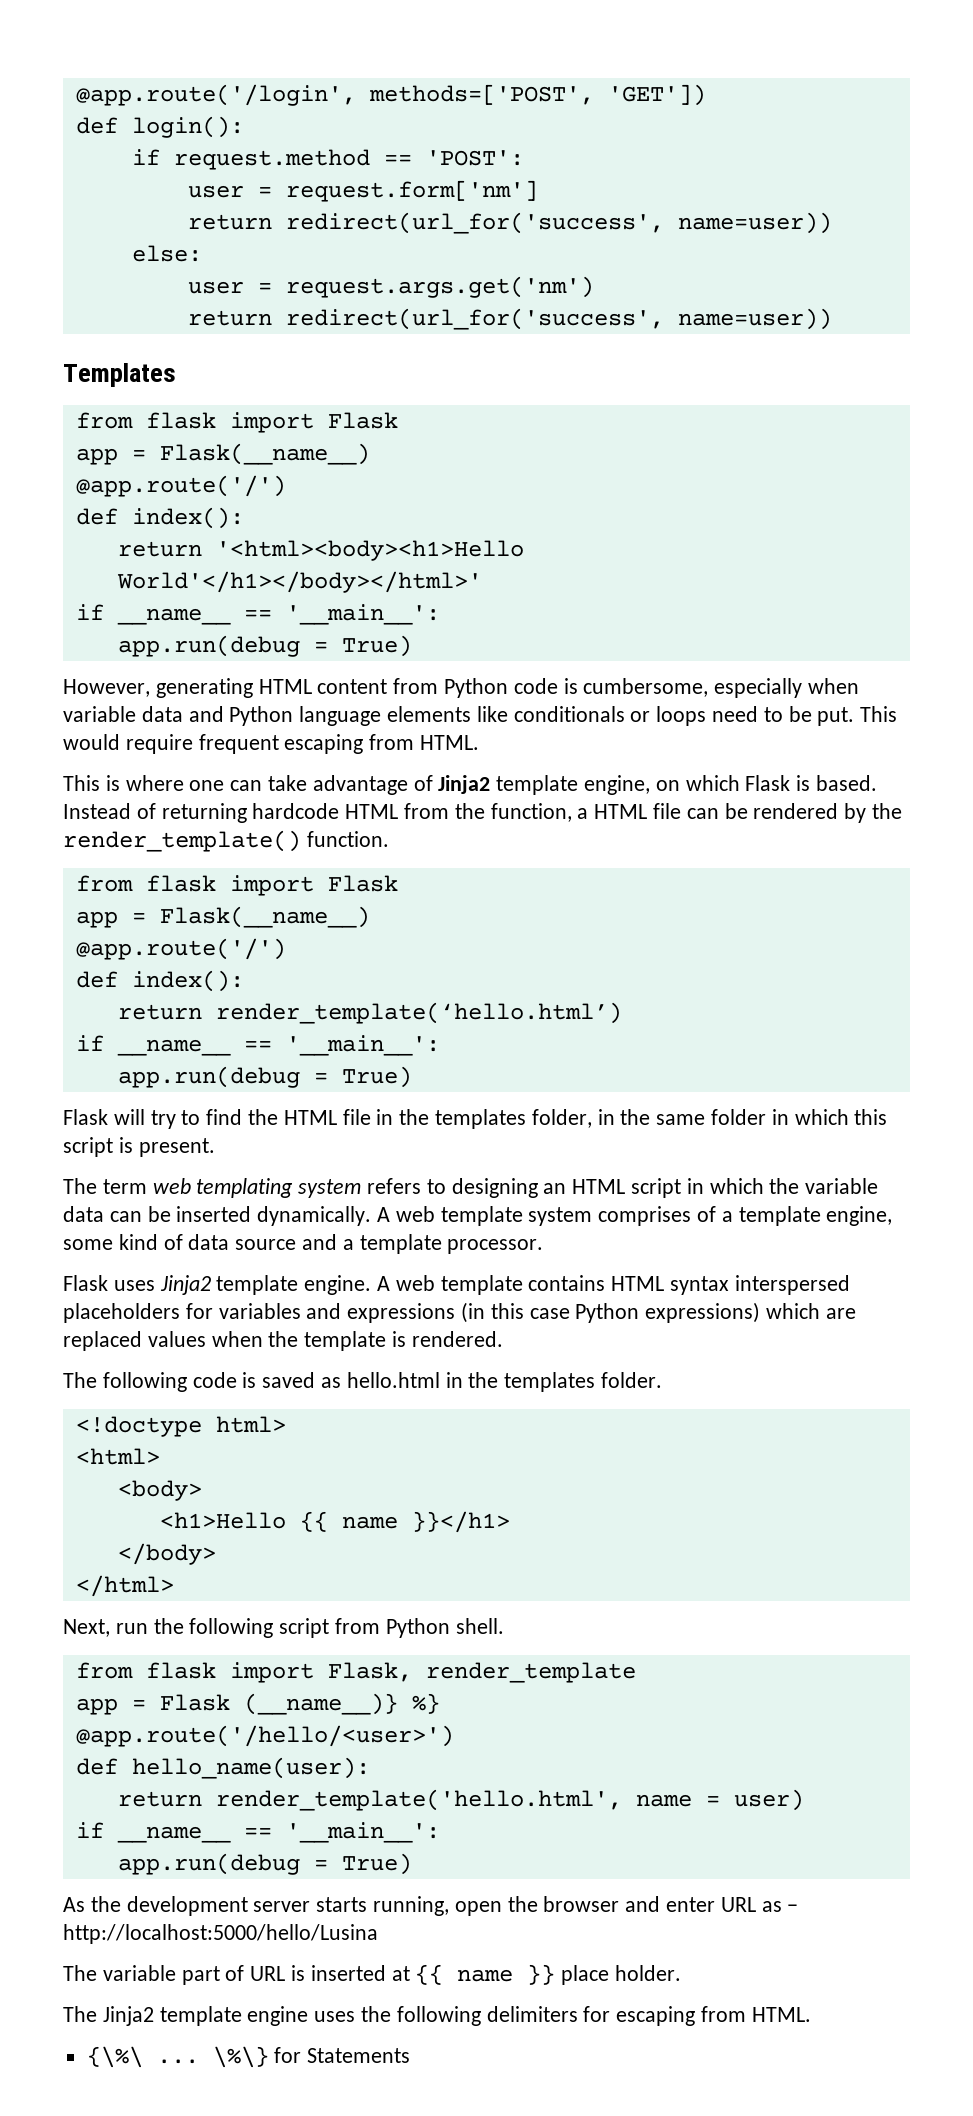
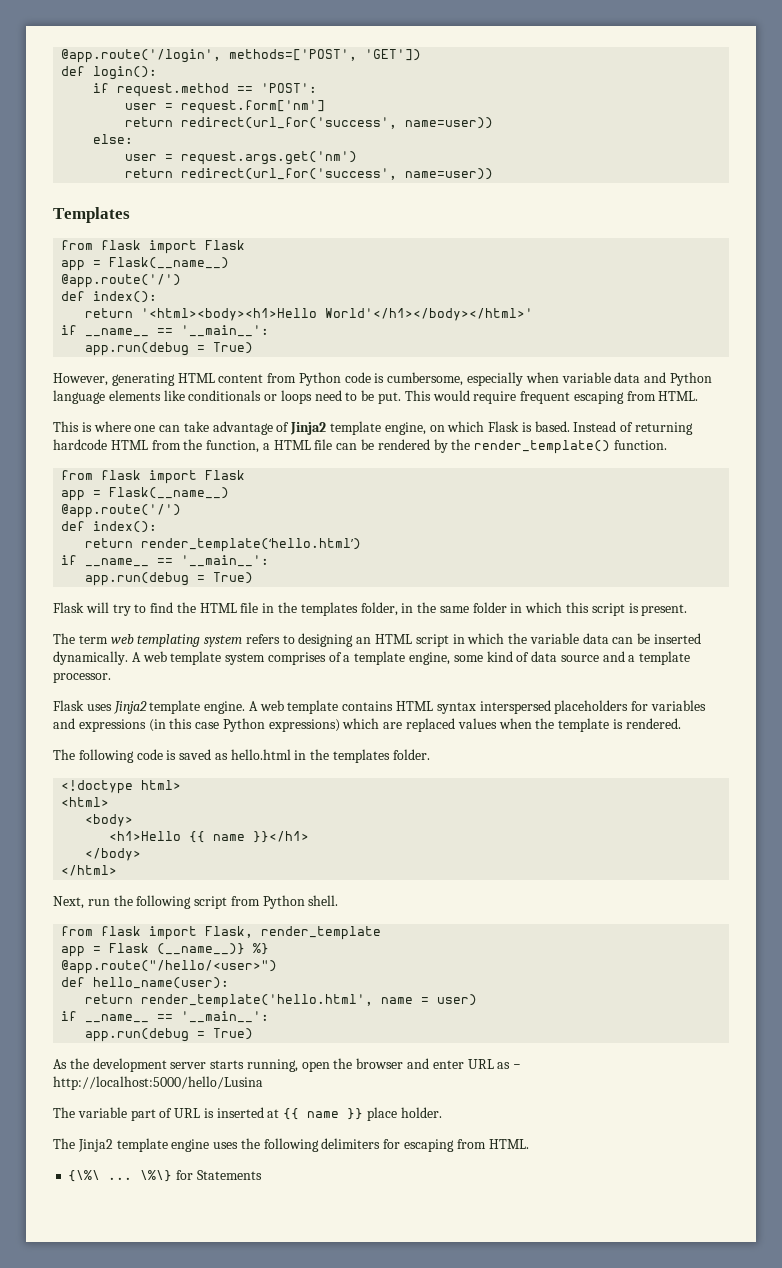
[75,1725,454,1747] @app.route('/hello/<user>') -> [61,960,278,974] @app.route("/hello/<user>")

